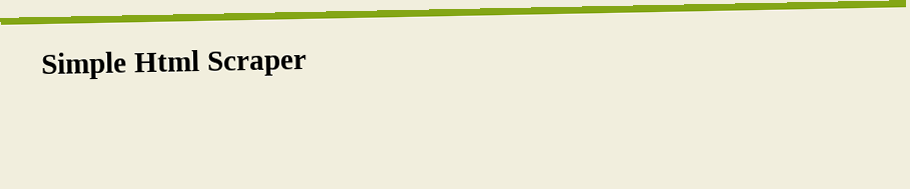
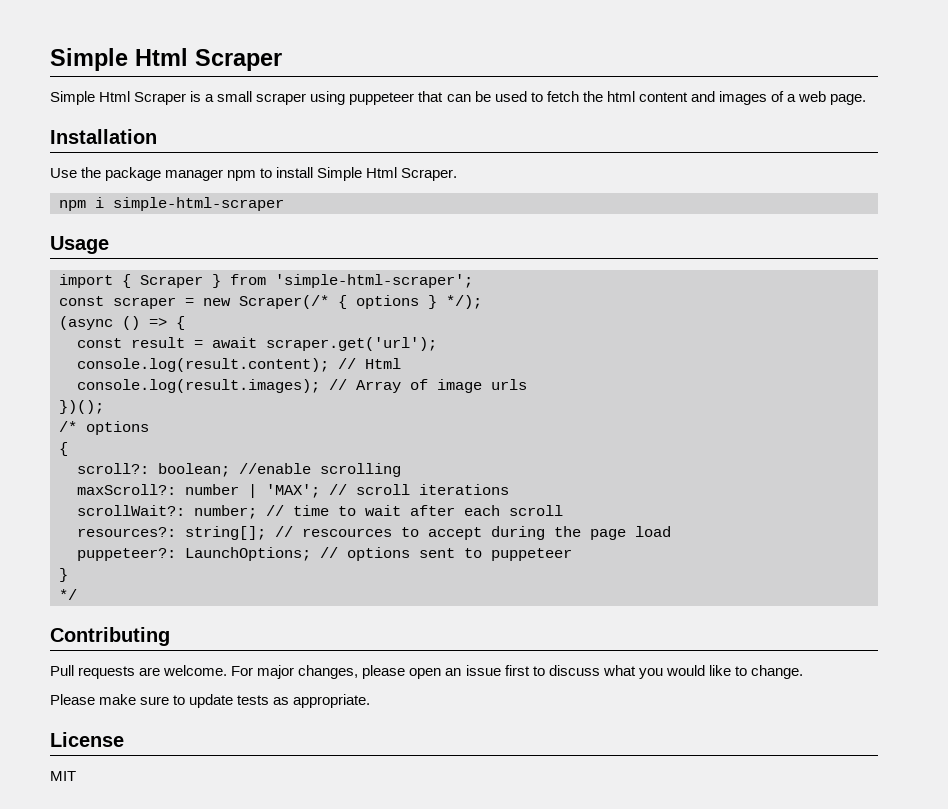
[41,49,307,81] Simple Html Scraper -> [50,48,282,71] [50,91,867,105] [50,129,157,144] [50,167,458,181] [59,197,284,211] [50,236,109,254] [59,274,473,288] [59,295,482,309] [59,316,185,330] [77,337,437,351] [77,358,401,372] [77,379,527,393] [59,400,104,414] [59,421,149,435] [59,442,68,456] [77,463,401,477] [77,484,509,498] [77,505,563,519] [77,526,671,540] [77,547,572,561] [59,568,68,582] [59,589,77,600] [50,627,170,646] [50,665,803,679] [50,694,371,708] [50,732,124,747] [50,771,76,781] Simple Html Scraper // Simple Html Scraper is a small scraper using puppeteer that can be used to fetch the html content and images of a web page. // Installation // Use the package manager npm to install Simple Html Scraper. // npm i simple-html-scraper // Usage // import { Scraper } from 'simple-html-scraper'; // const scraper = new Scraper(/* { options } */); // (async () => { // const result = await scraper.get('url'); // console.log(result.content); // Html // console.log(result.images); // Array of image urls // })(); // /* options // { // scroll?: boolean; //enable scrolling // maxScroll?: number | 'MAX'; // scroll iterations // scrollWait?: number; // time to wait after each scroll // resources?: string[]; // rescources to accept during the page load // puppeteer?: LaunchOptions; // options sent to puppeteer // } // */ // Contributing // Pull requests are welcome. For major changes, please open an issue first to discuss what you would like to change. // Please make sure to update tests as appropriate. // License // MIT

